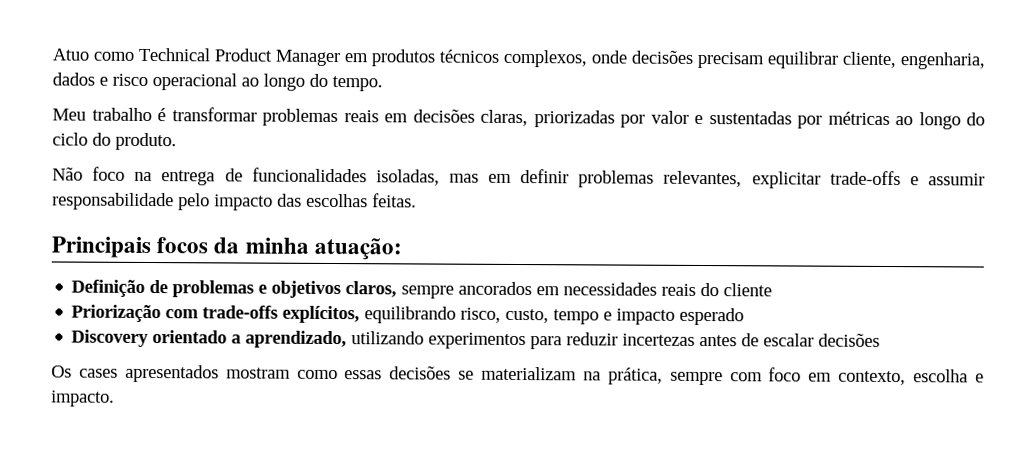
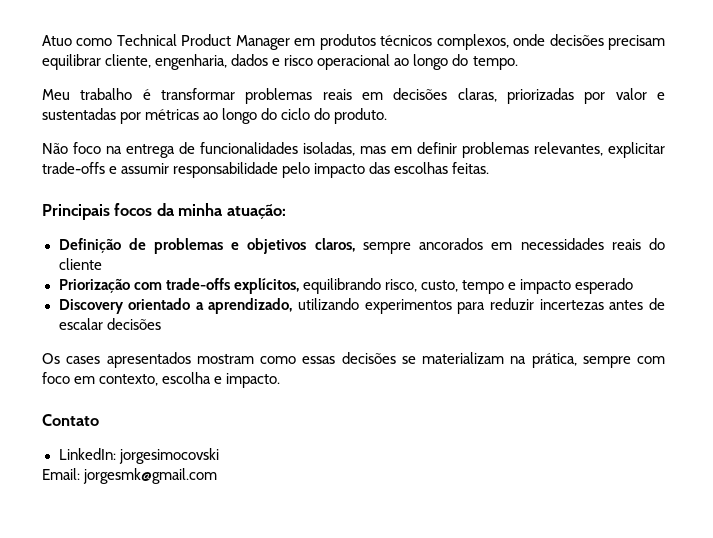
(115, 398) none -> [42,414,99,426] [58,448,219,464] [42,468,218,484] // Contato // LinkedIn: jorgesimocovski // Email: jorgesmk@gmail.com

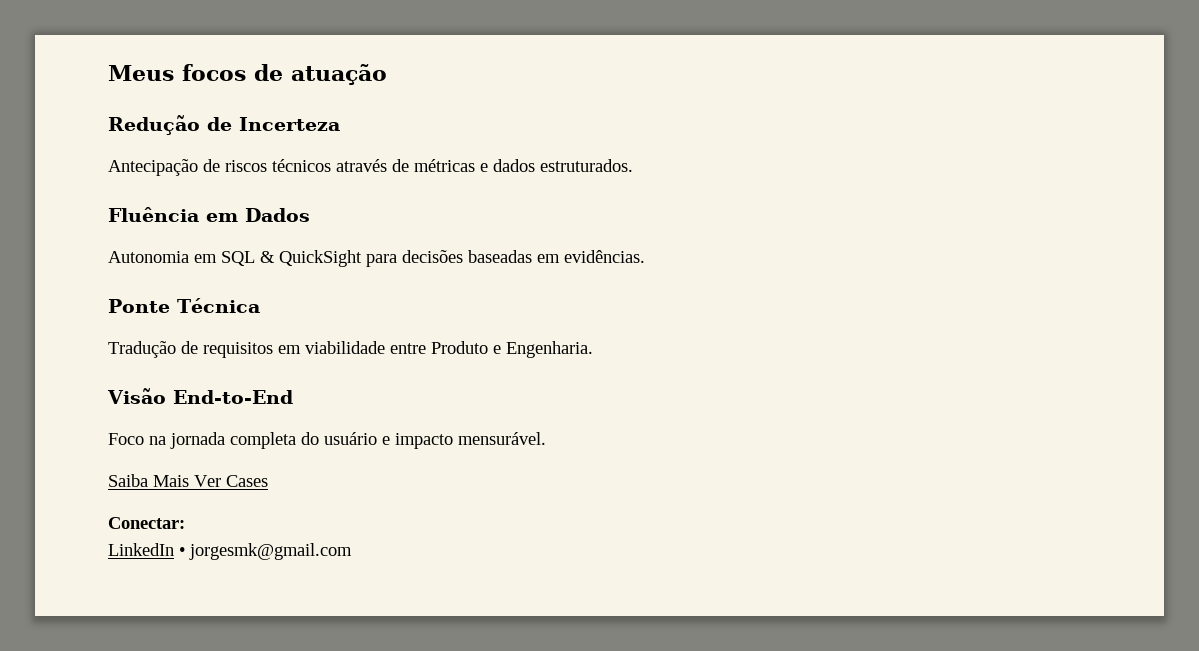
[42,34,665,50] [42,54,518,70] [42,88,666,104] [42,108,388,124] [42,142,665,158] [42,162,490,178] [42,203,286,220] [58,238,666,254] [58,258,102,270] [58,278,633,294] [58,298,665,314] [58,318,161,330] [42,352,665,368] [42,372,281,388] [42,414,99,426] [58,448,219,464] [42,468,80,480] Atuo como Technical Product Manager em produtos técnicos complexos, onde decisões precisam equilibrar cliente, engenharia, dados e risco operacional ao longo do tempo. // Meu trabalho é transformar problemas reais em decisões claras, priorizadas por valor e sustentadas por métricas ao longo do ciclo do produto. // Não foco na entrega de funcionalidades isoladas, mas em definir problemas relevantes, explicitar trade-offs e assumir responsabilidade pelo impacto das escolhas feitas. // Principais focos da minha atuação: // Definição de problemas e objetivos claros, sempre ancorados em necessidades reais do cliente // Priorização com trade-offs explícitos, equilibrando risco, custo, tempo e impacto esperado // Discovery orientado a aprendizado, utilizando experimentos para reduzir incertezas antes de escalar decisões // Os cases apresentados mostram como essas decisões se materializam na prática, sempre com foco em contexto, escolha e impacto. // Contato // LinkedIn: jorgesimocovski // Email: -> [108,64,387,85] [108,115,340,135] [108,159,633,176] [108,207,310,222] [108,250,645,267] [108,298,260,313] [108,341,593,358] [107,388,293,404] [108,432,546,449] [108,474,268,487] [108,517,185,529] [108,543,185,556] Meus focos de atuação // Redução de Incerteza // Antecipação de riscos técnicos através de métricas e dados estruturados. // Fluência em Dados // Autonomia em SQL & QuickSight para decisões baseadas em evidências. // Ponte Técnica // Tradução de requisitos em viabilidade entre Produto e Engenharia. // Visão End-to-End // Foco na jornada completa do usuário e impacto mensurável. // Saiba Mais Ver Cases // Conectar: // LinkedIn •

